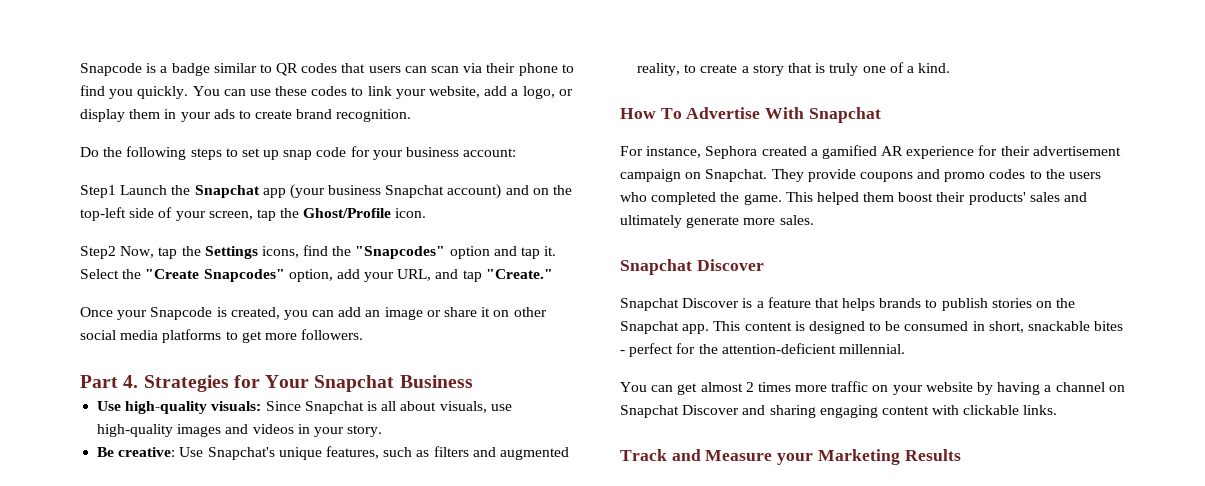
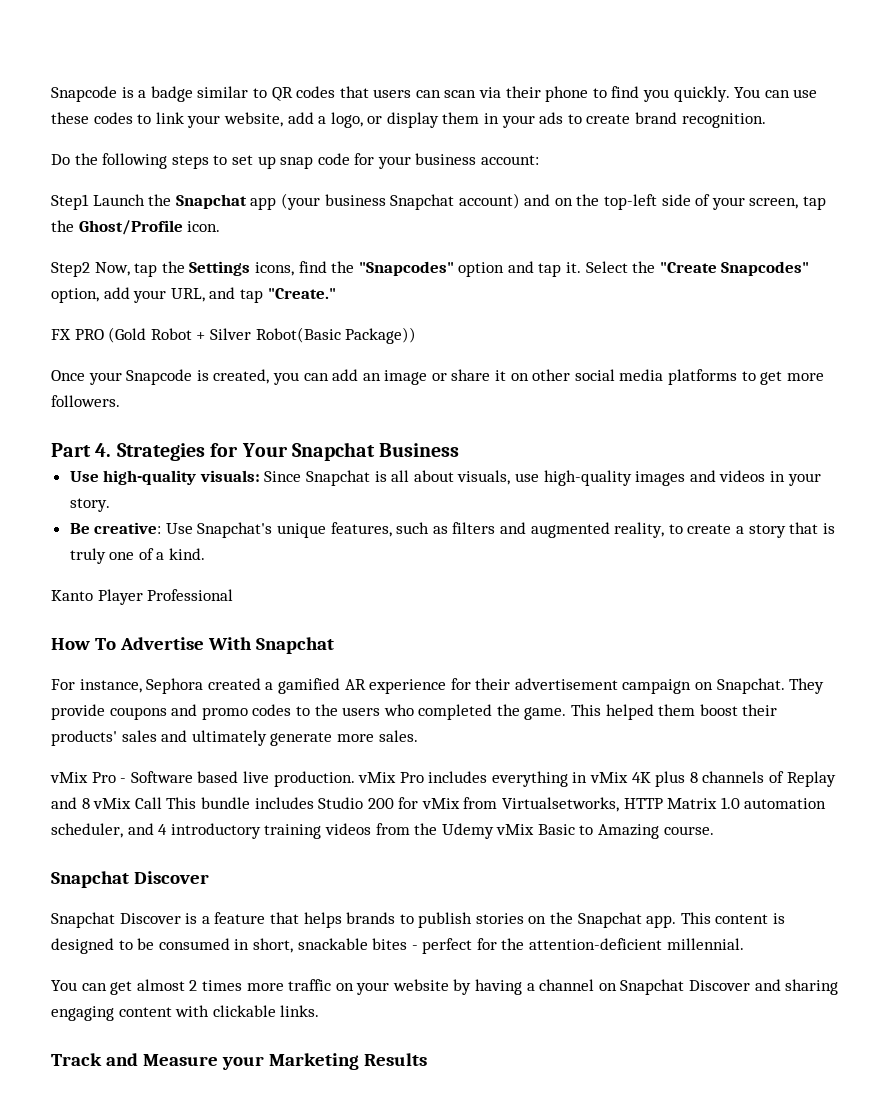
(553, 274) none -> [51,327,417,344] // FX PRO (Gold Robot + Silver Robot(Basic Package))
(951, 68) none -> [51,589,234,605] // Kanto Player Professional
(814, 220) none -> [50,771,836,787] [51,797,827,812] [51,823,714,839] // vMix Pro - Software based live production. vMix Pro includes everything in vMix 4K plus 8 channels of Replay and 8 vMix Call This bundle includes Studio 200 for vMix from Virtualsetworks, HTTP Matrix 1.0 automation scheduler, and 4 introductory training videos from the Udemy vMix Basic to Amazing course.

